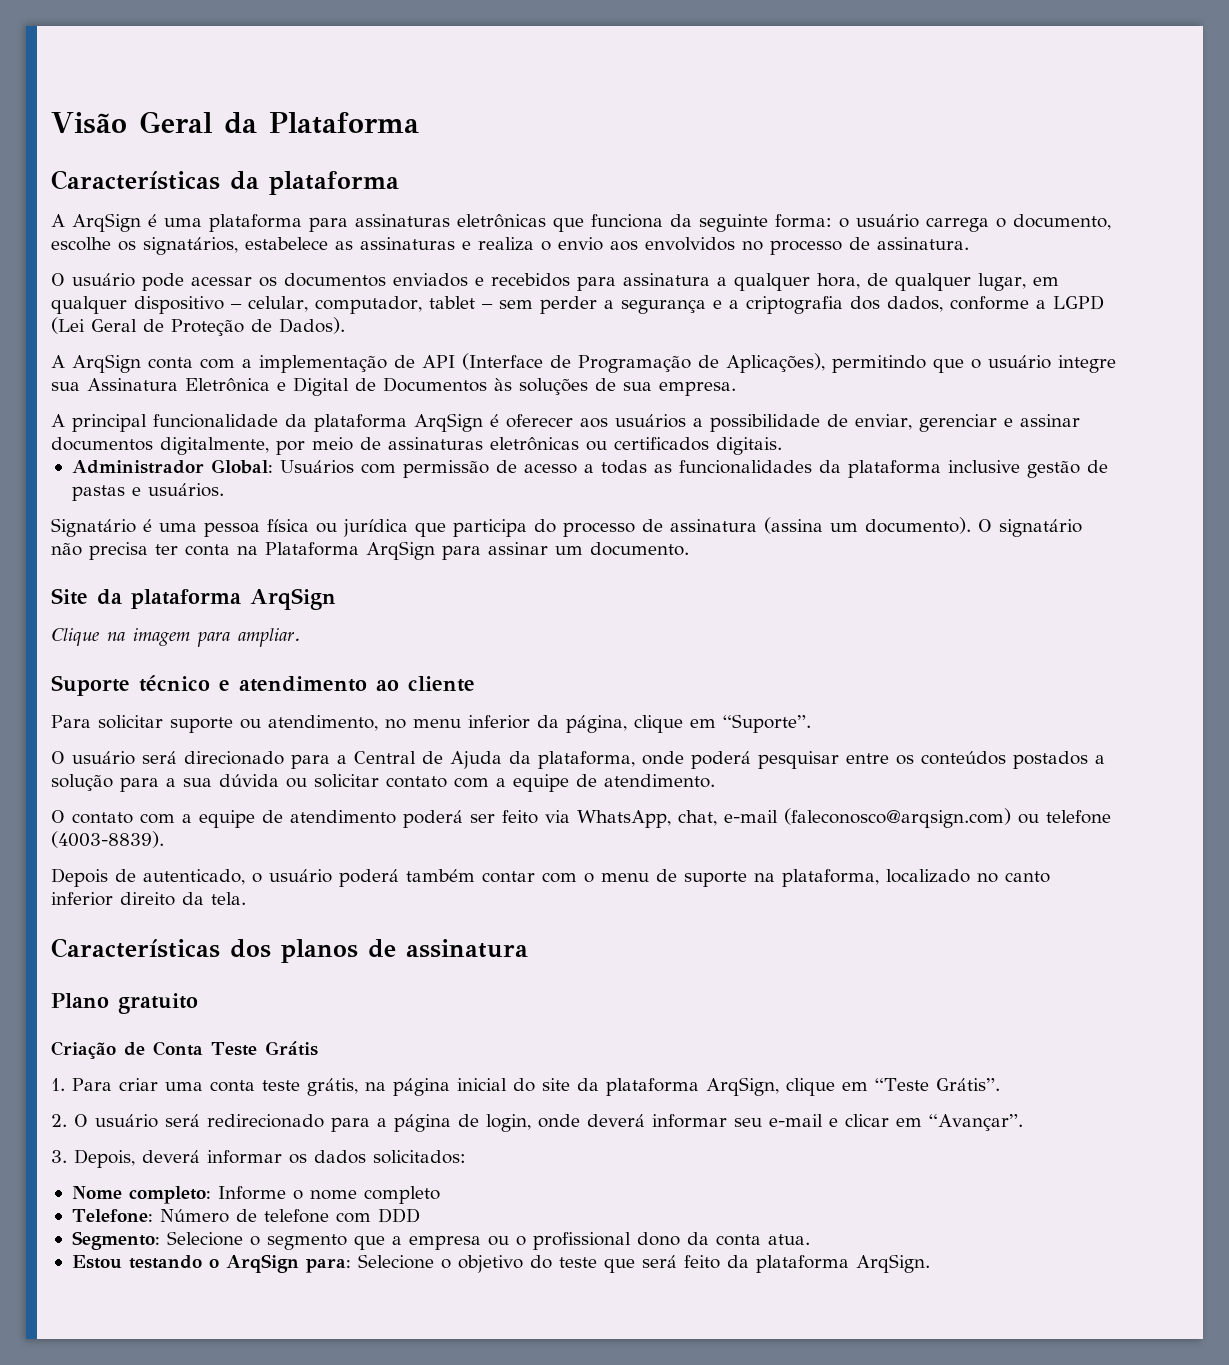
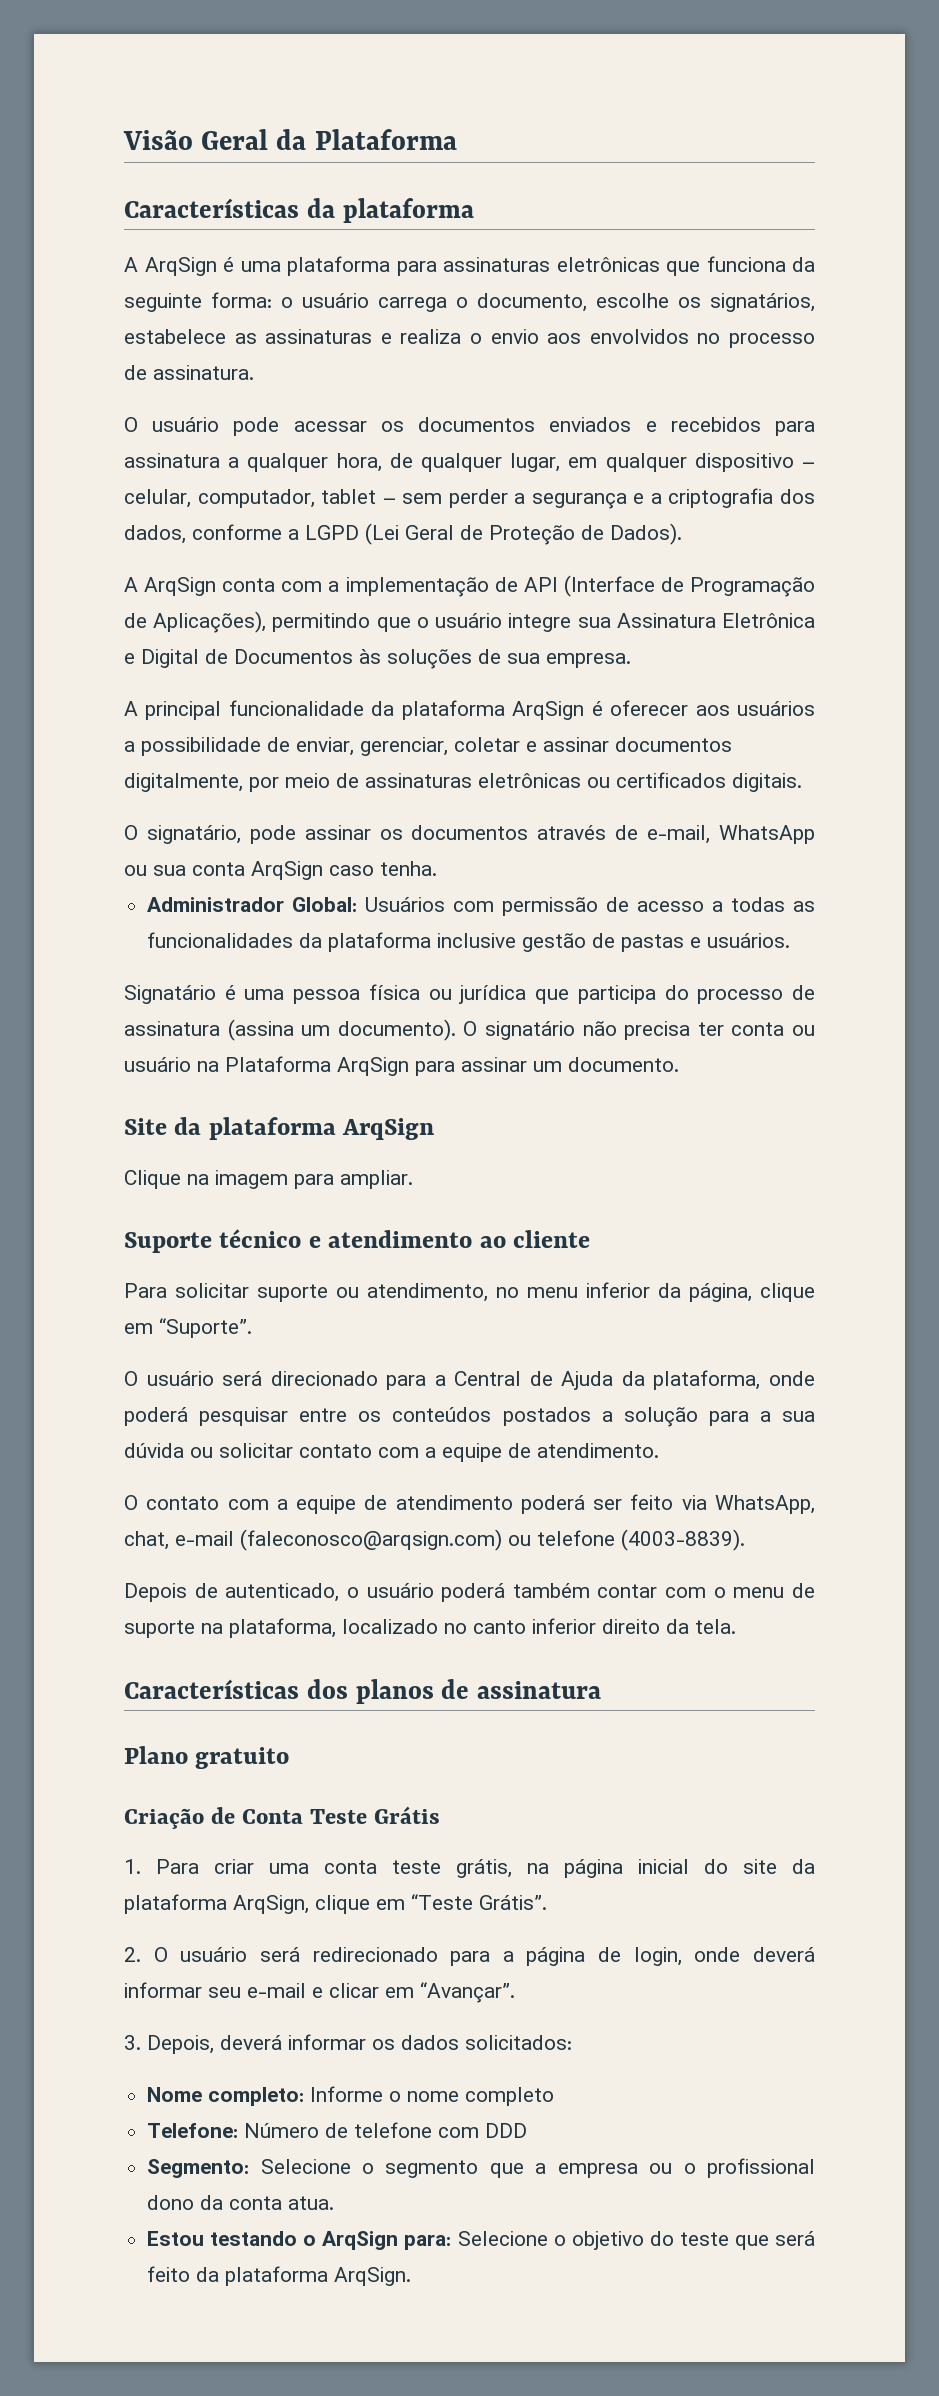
[918,414,997,432] gerenciar -> [360,737,520,756] gerenciar, coletar
(782, 446) none -> [124,825,816,844] [124,861,437,880] // O signatário, pode assinar os documentos através de e-mail, WhatsApp ou sua conta ArqSign caso tenha.
(230, 550) none -> [792,1025,816,1036] [124,1057,191,1072] ou usuário

